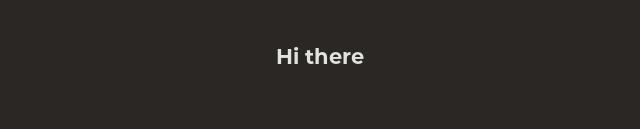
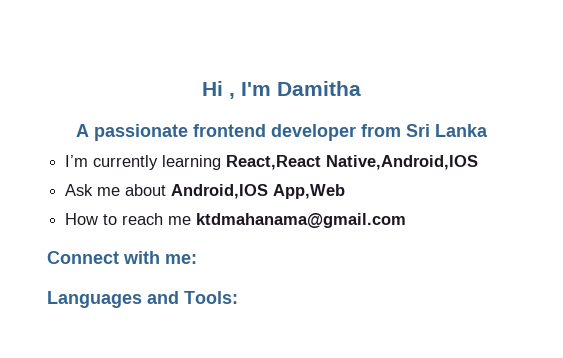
[305,48,364,64] there -> [229,81,361,99] [76,124,488,141] [65,155,479,170] [65,184,346,199] [65,213,407,228] [47,251,197,264] [47,291,238,308] , I'm Damitha // A passionate frontend developer from Sri Lanka // I’m currently learning React,React Native,Android,IOS // Ask me about Android,IOS App,Web // How to reach me ktdmahanama@gmail.com // Connect with me: // Languages and Tools:

